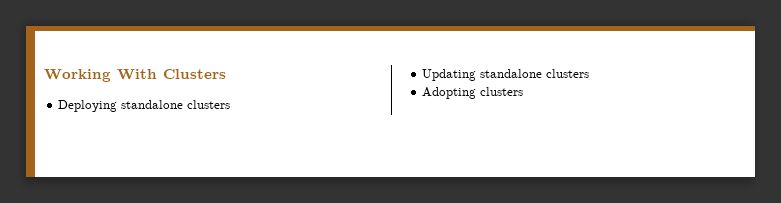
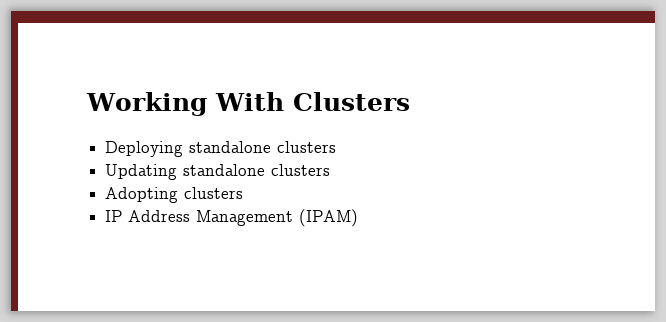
(524, 91) none -> [105,209,359,227] // IP Address Management (IPAM)

